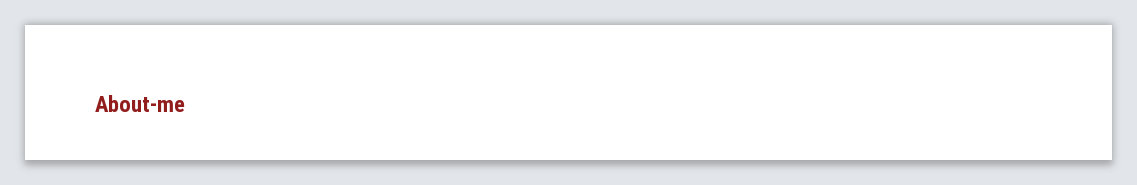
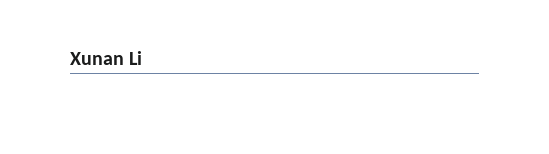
[95,95,185,112] About-me -> [70,51,143,65] Xunan Li

